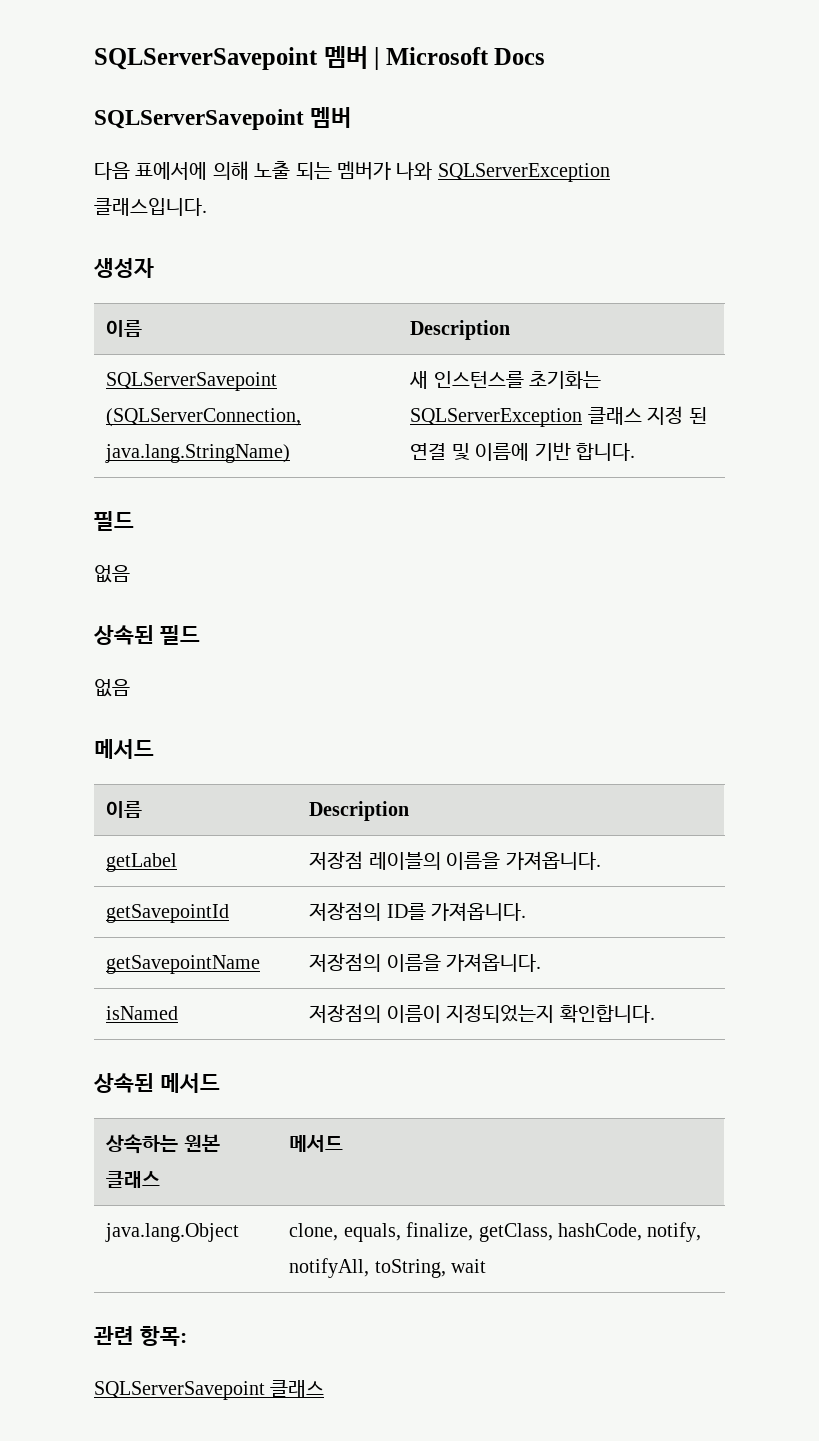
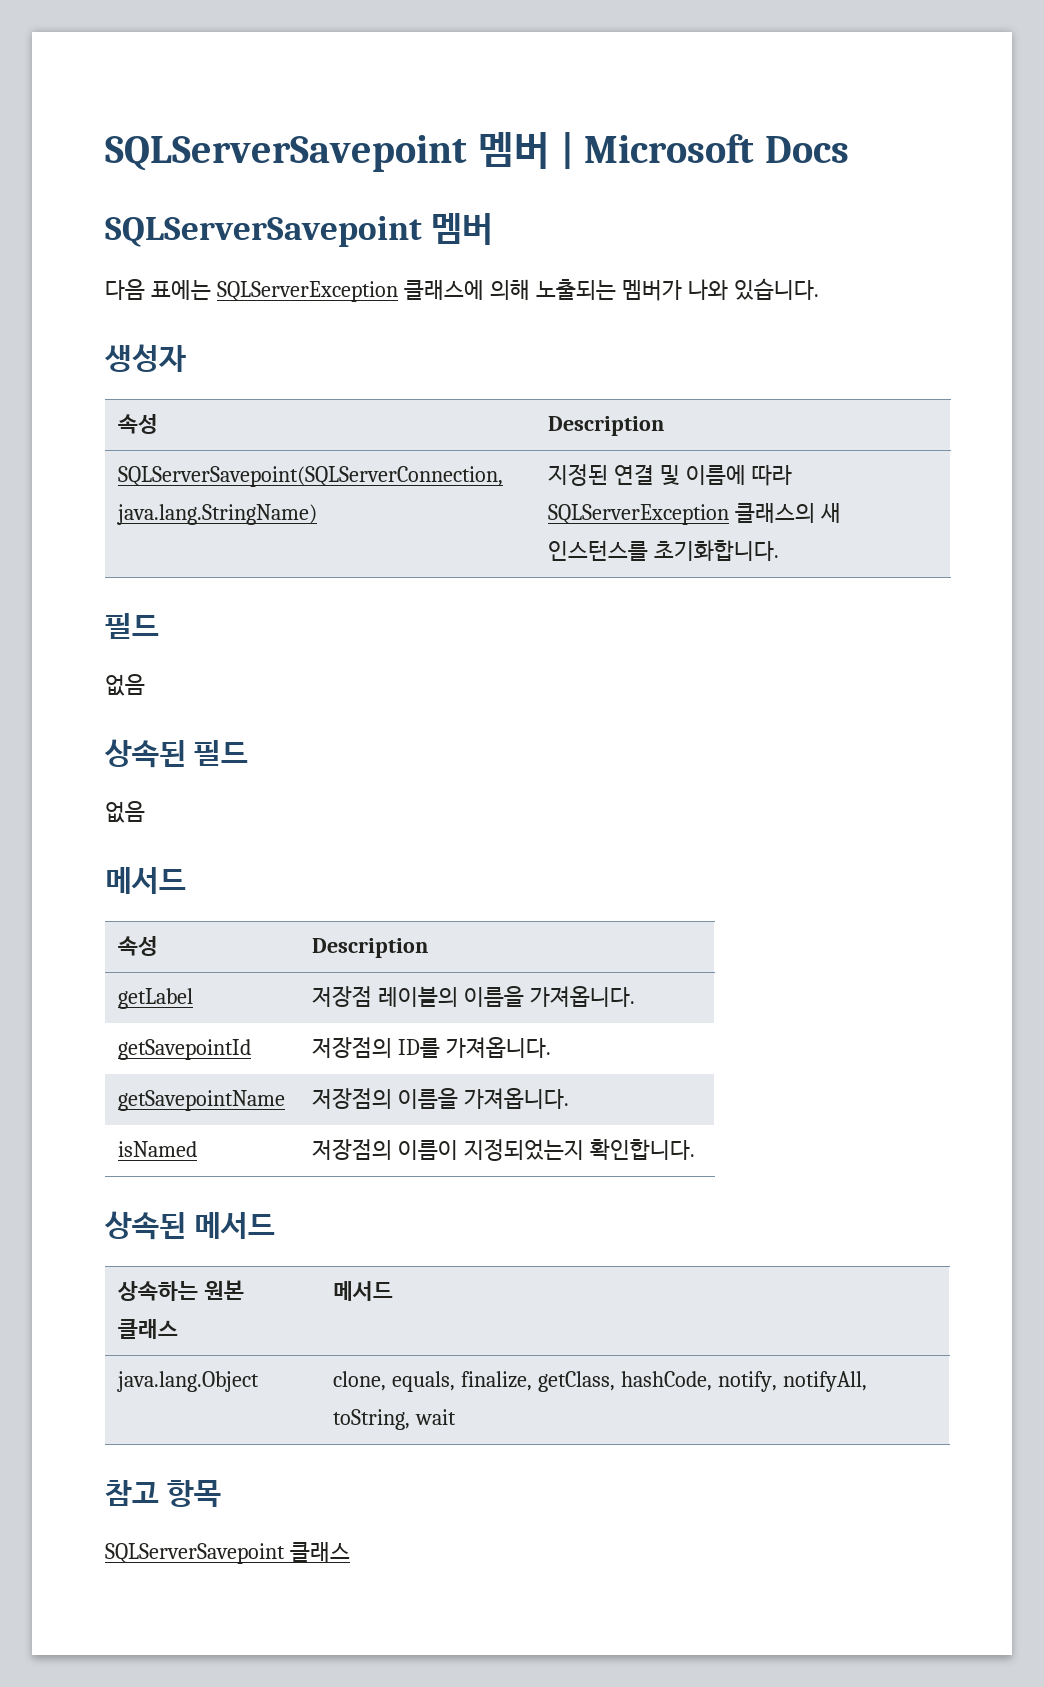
[135,161,610,182] [94,198,207,216] 표에서에 의해 노출 되는 멤버가 나와 SQLServerException 클래스입니다. -> [150,278,819,302] 표에는 SQLServerException 클래스에 의해 노출되는 멤버가 나와 있습니다.
[106,320,143,337] [410,320,511,340] [106,372,278,391] [106,408,302,427] 이름 | Description // SQLServerSavepoint (SQLServerConnection, -> [118,414,159,434] [548,416,665,436] [118,466,504,487] 속성 | Description // SQLServerSavepoint(SQLServerConnection,
[409,371,602,389] [410,406,707,427] [410,442,635,461] 새 인스턴스를 초기화는 SQLServerException 클래스 지정 된 연결 및 이름에 기반 합니다. -> [548,464,792,486] [548,503,842,525] [548,540,780,561] 지정된 연결 및 이름에 따라 SQLServerException 클래스의 새 인스턴스를 초기화합니다.
[106,801,143,818] 이름 -> [118,936,159,956] 속성
[94,1326,187,1346] 관련 항목: -> [105,1480,221,1507] 참고 항목

